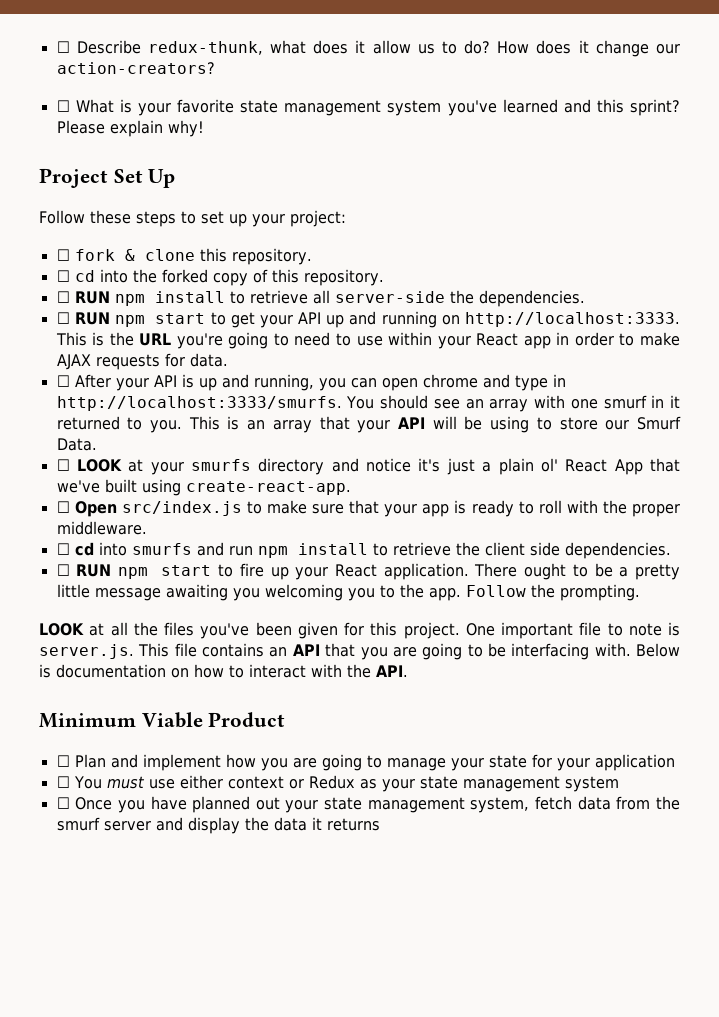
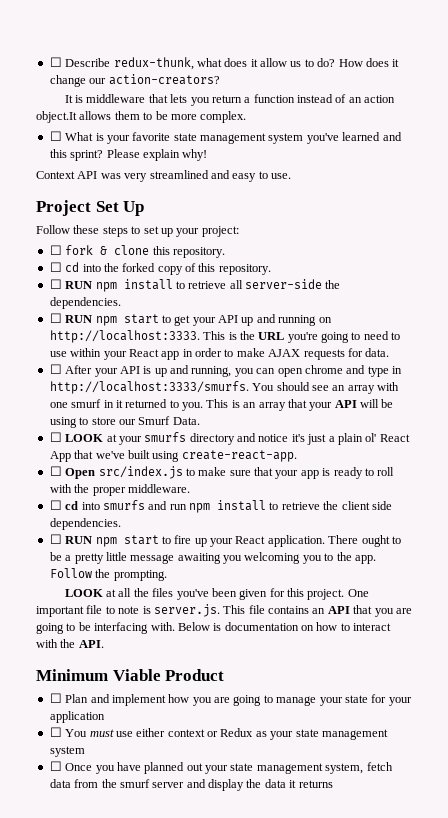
(215, 68) none -> [64,94,396,106] [36,111,247,123] // It is middleware that lets you return a function instead of an action object.It allows them to be more complex.
(204, 128) none -> [36,170,291,182] // Context API was very streamlined and easy to use.

